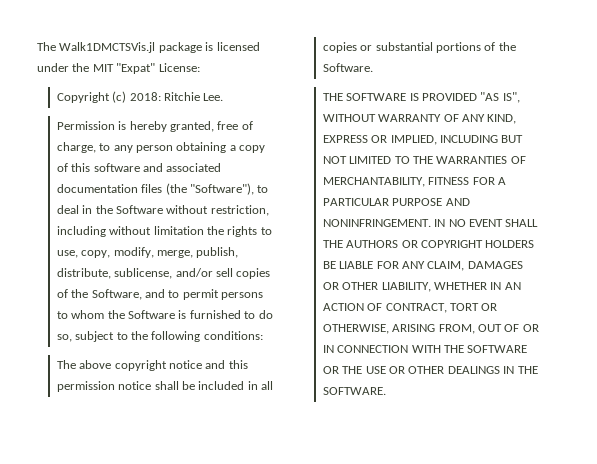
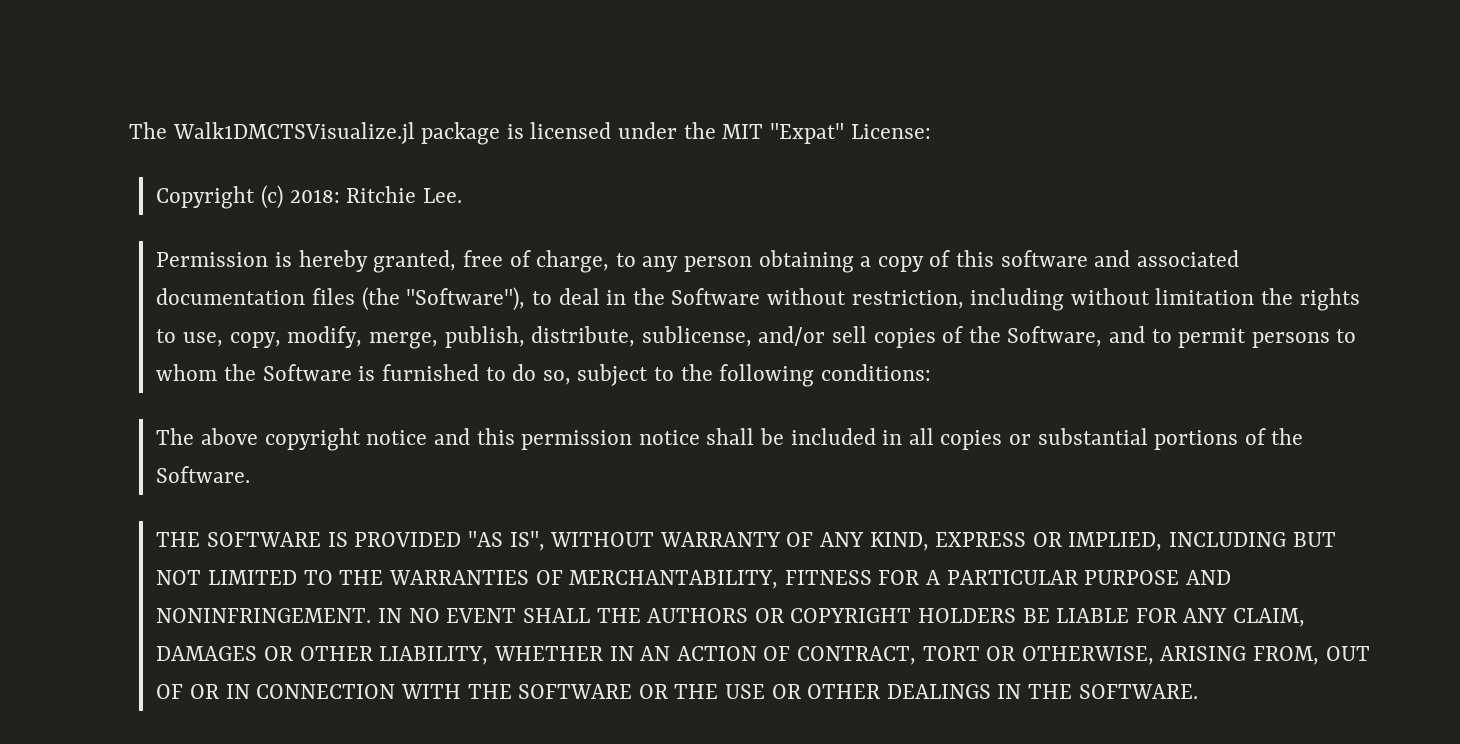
[37,42,156,53] The Walk1DMCTSVis.jl -> [129,122,415,144] The Walk1DMCTSVisualize.jl

